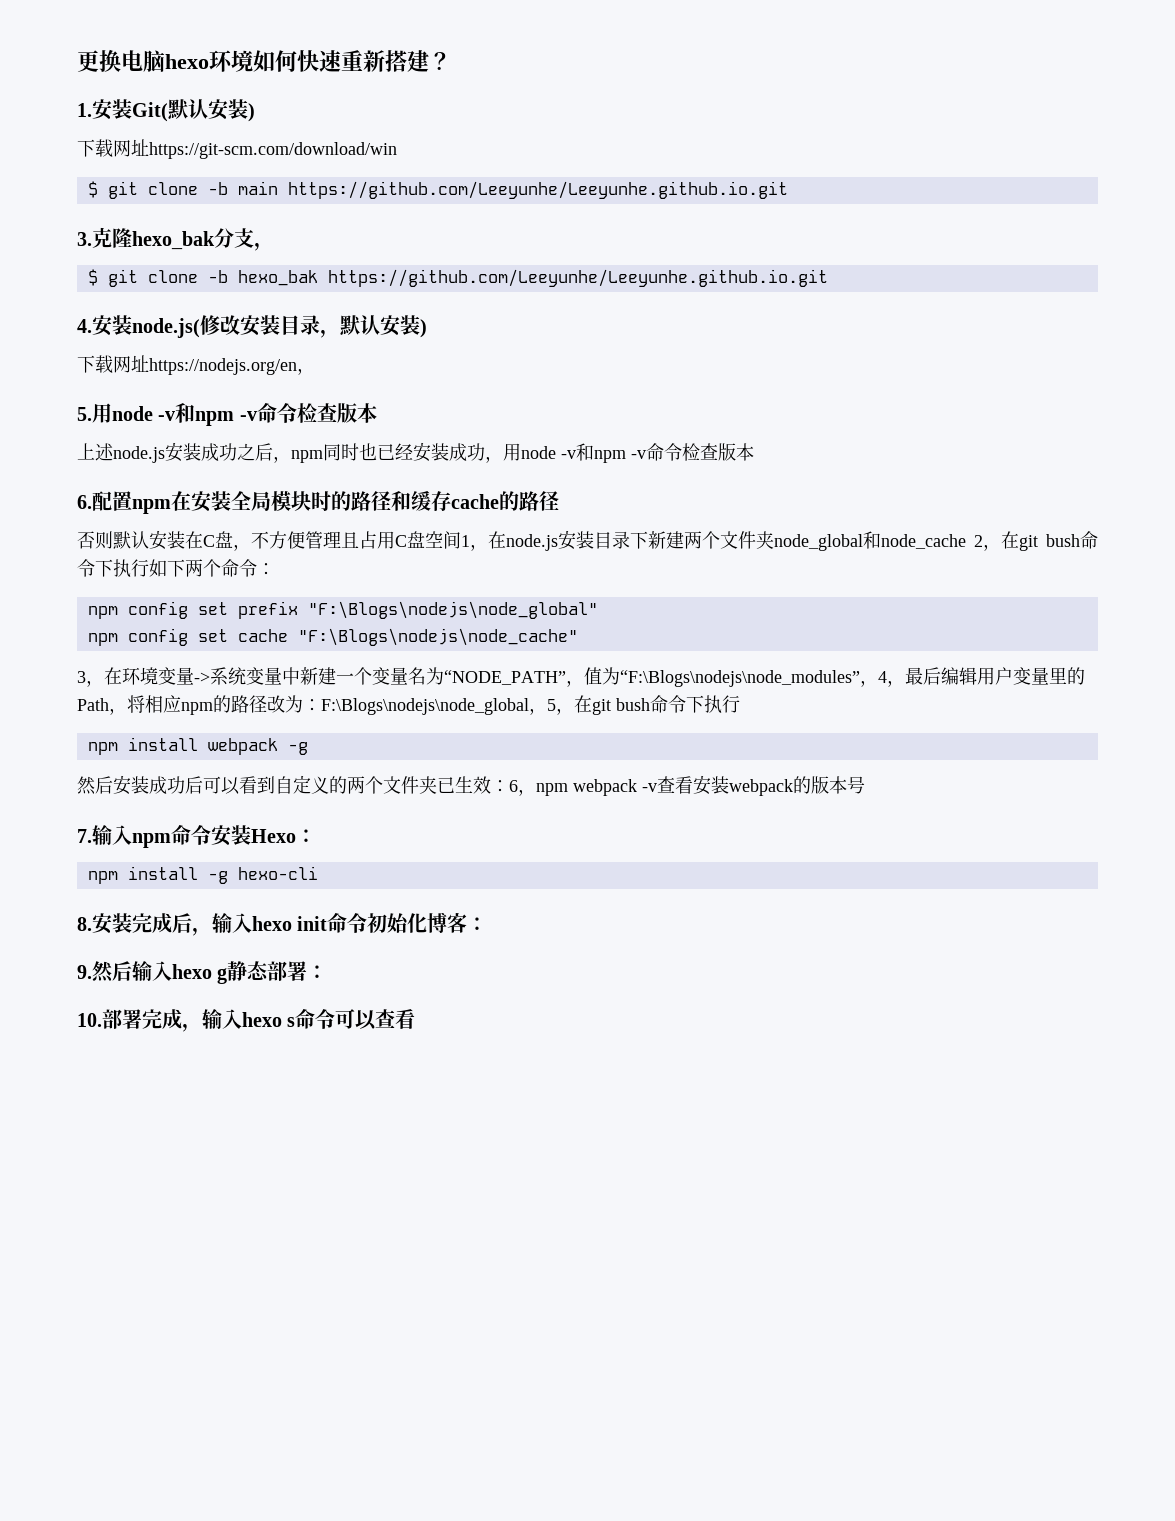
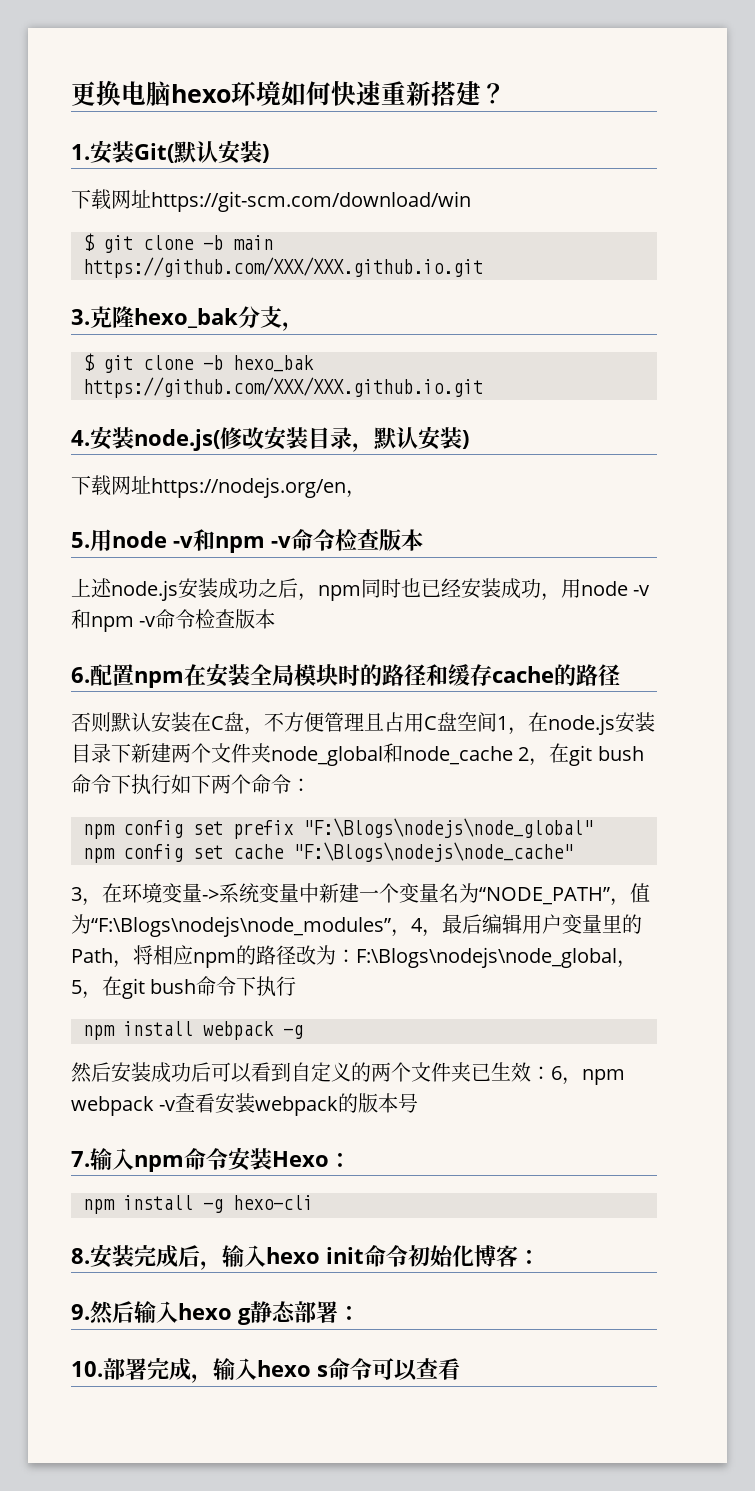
[287,181,788,199] https://github.com/Leeyunhe/Leeyunhe.github.io.git -> [83,257,483,278] https://github.com/XXX/XXX.github.io.git
[327,269,828,287] https://github.com/Leeyunhe/Leeyunhe.github.io.git -> [83,377,483,398] https://github.com/XXX/XXX.github.io.git

